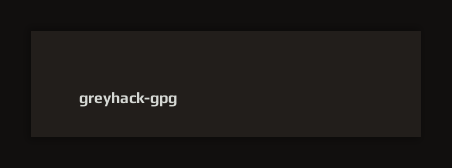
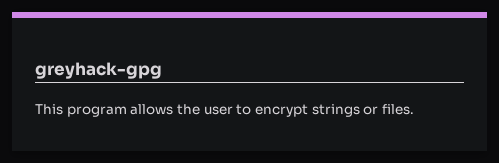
(177, 99) none -> [35,104,414,117] // This program allows the user to encrypt strings or files.

